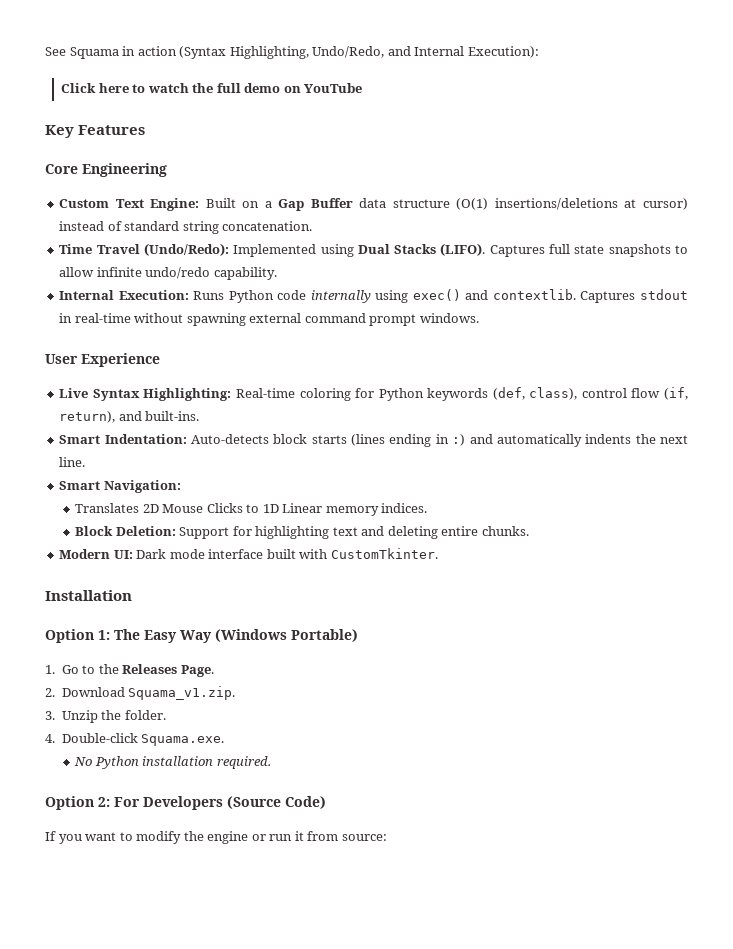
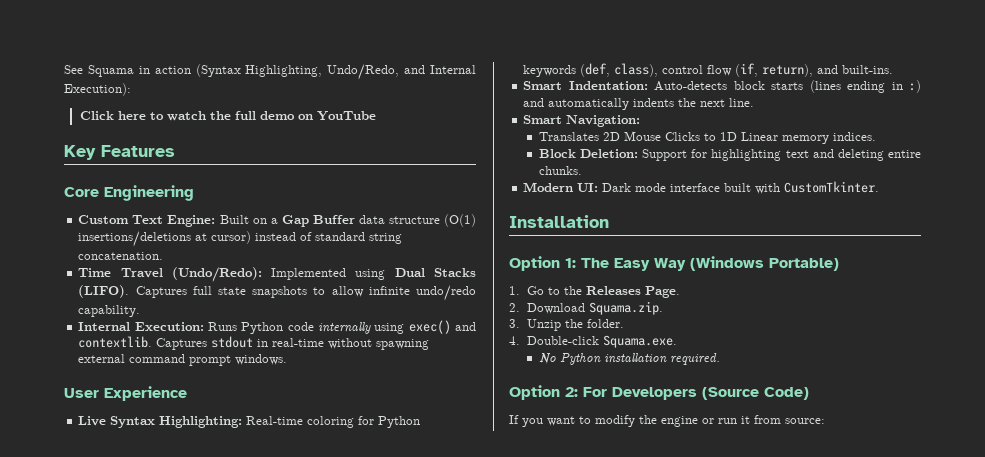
[128,686,236,700] Squama_v1.zip. -> [588,301,663,315] Squama.zip.

